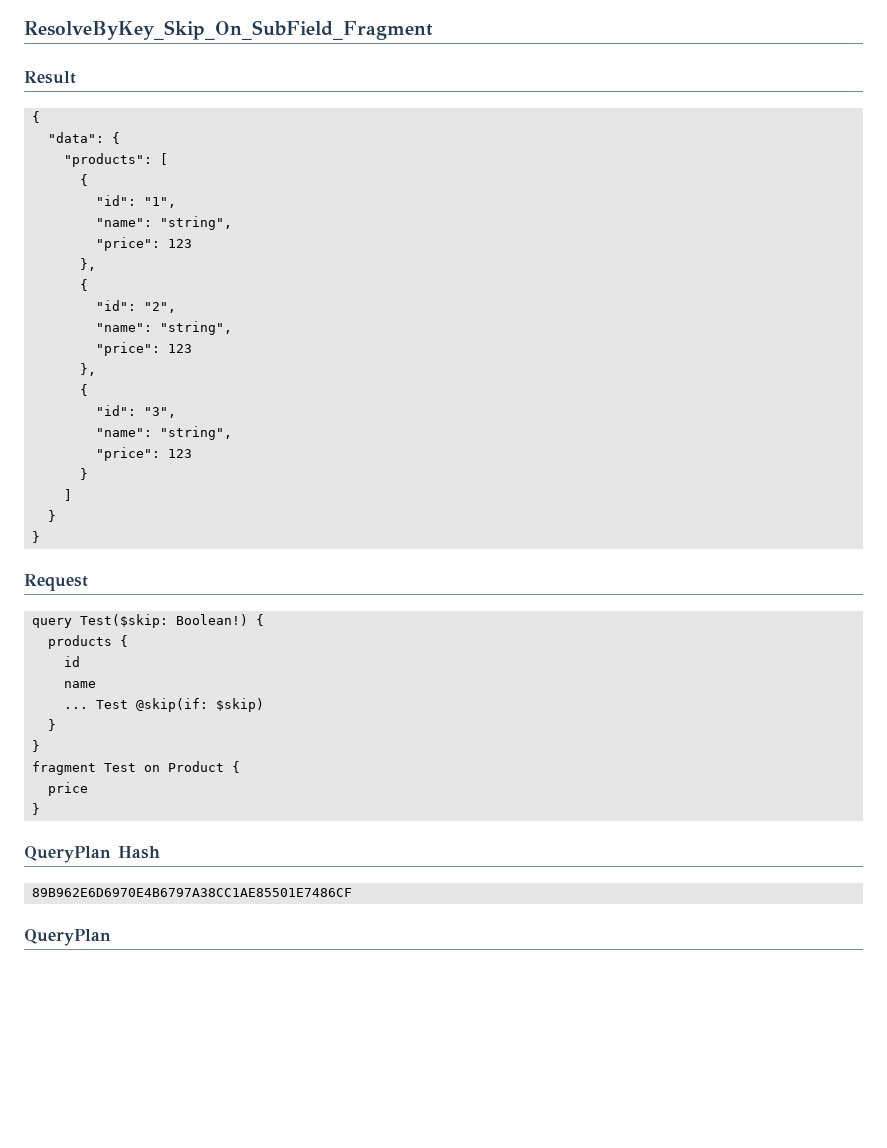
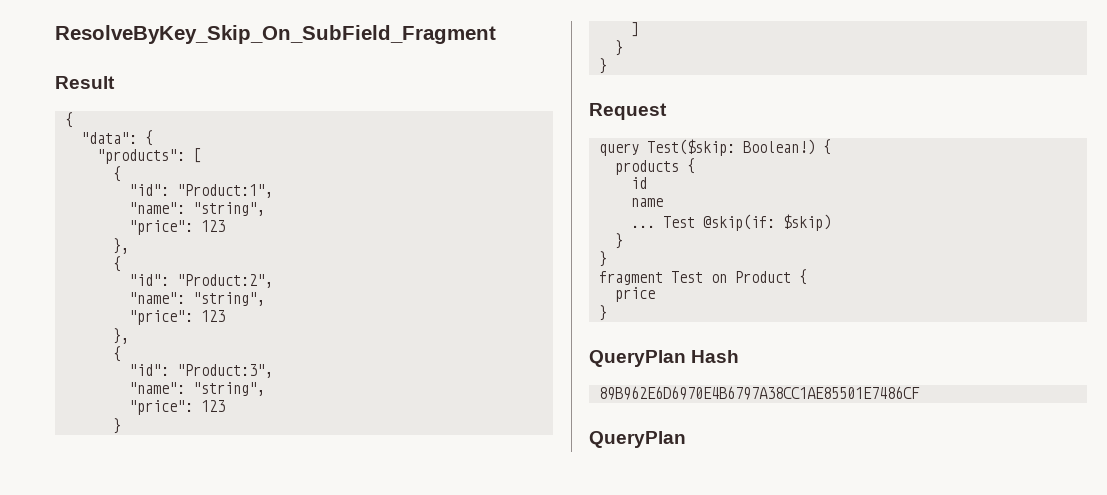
[144,197,177,208] [96,216,233,230] [96,237,193,251] [80,258,97,271] [80,279,89,291] [96,300,177,313] [96,321,233,335] [96,342,193,356] [80,363,97,376] [80,384,89,396] [96,405,177,418] "1", // "name": "string", // "price": 123 // }, // { // "id": "2", // "name": "string", // "price": 123 // }, // { // "id": "3", -> [176,184,273,198] [128,202,265,216] [128,220,225,235] [112,238,129,254] [112,256,121,272] [128,274,273,288] [128,292,265,306] [128,310,225,325] [112,328,129,344] [112,346,121,362] [128,364,273,378] "Product:1", // "name": "string", // "price": 123 // }, // { // "id": "Product:2", // "name": "string", // "price": 123 // }, // { // "id": "Product:3",

